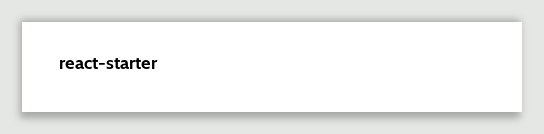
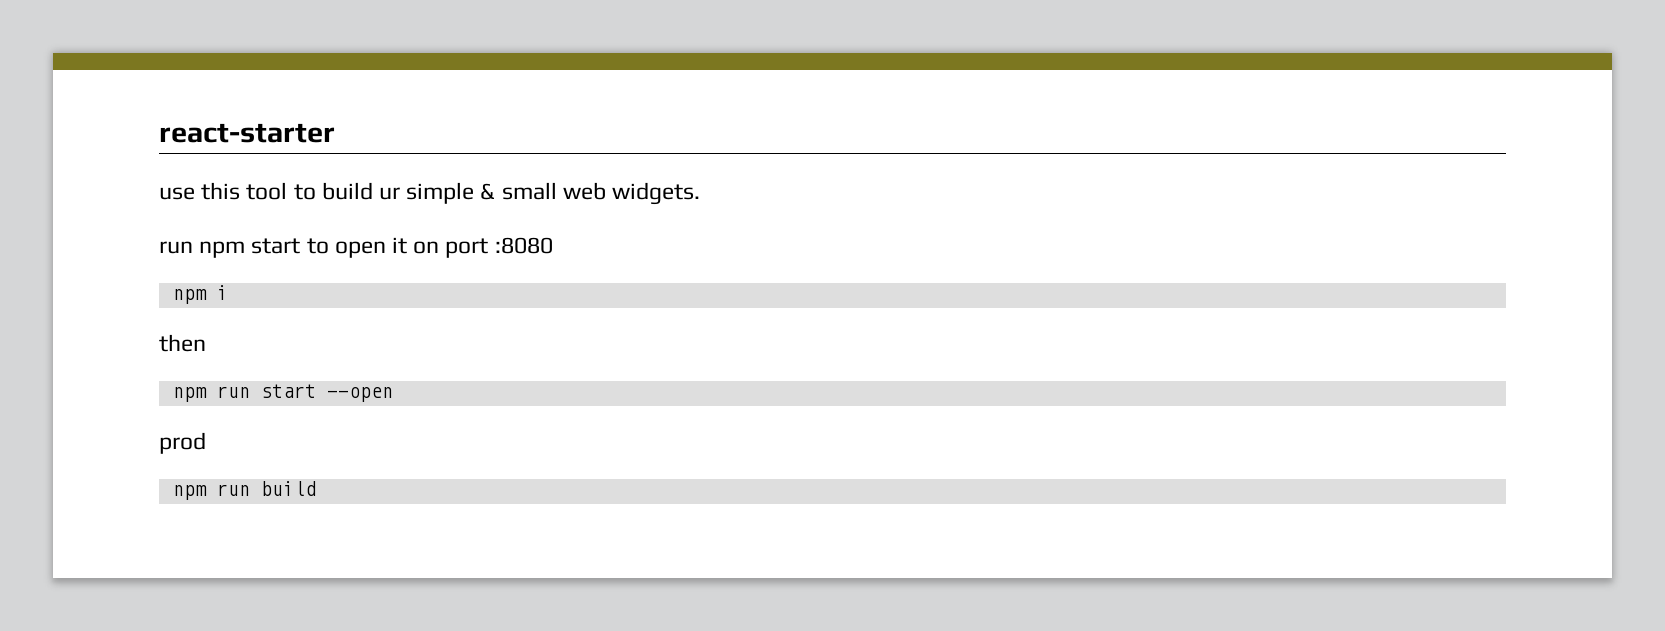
(158, 63) none -> [159,182,701,205] [159,237,553,258] [172,285,228,304] [159,334,206,352] [172,384,393,402] [159,432,206,454] [172,481,316,500] // use this tool to build ur simple & small web widgets. // run npm start to open it on port :8080 // npm i // then // npm run start --open // prod // npm run build

